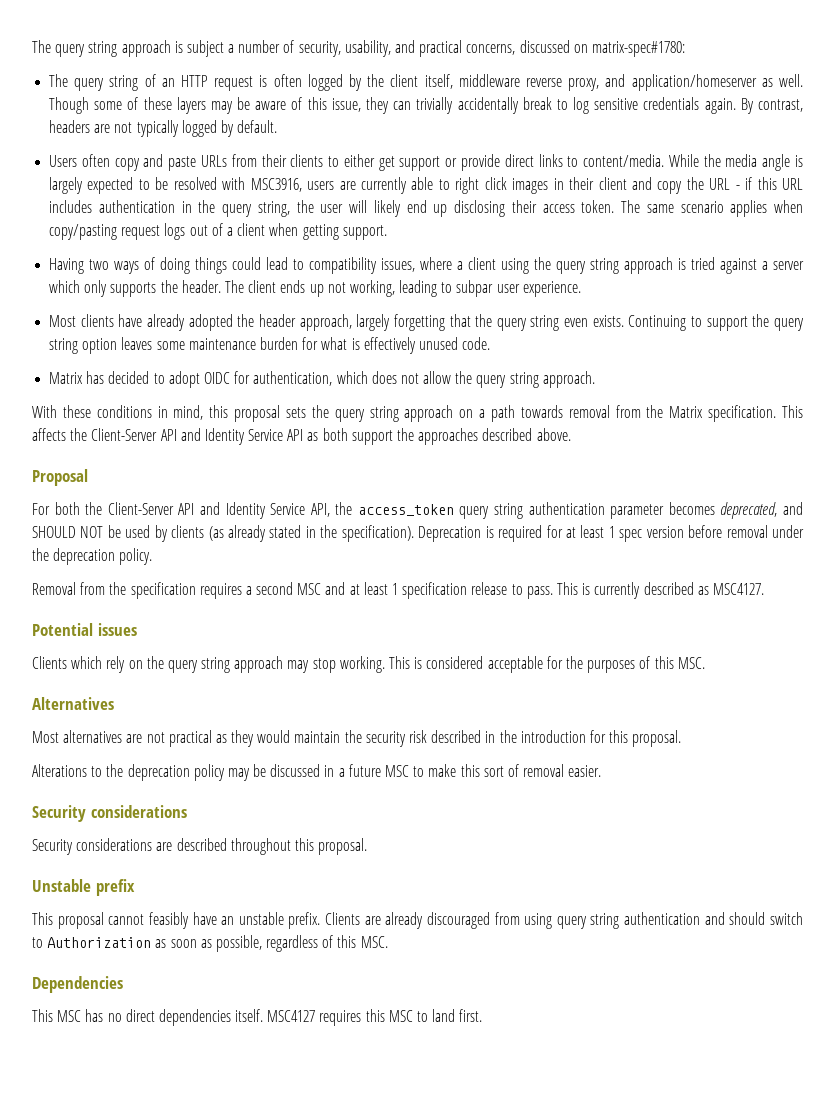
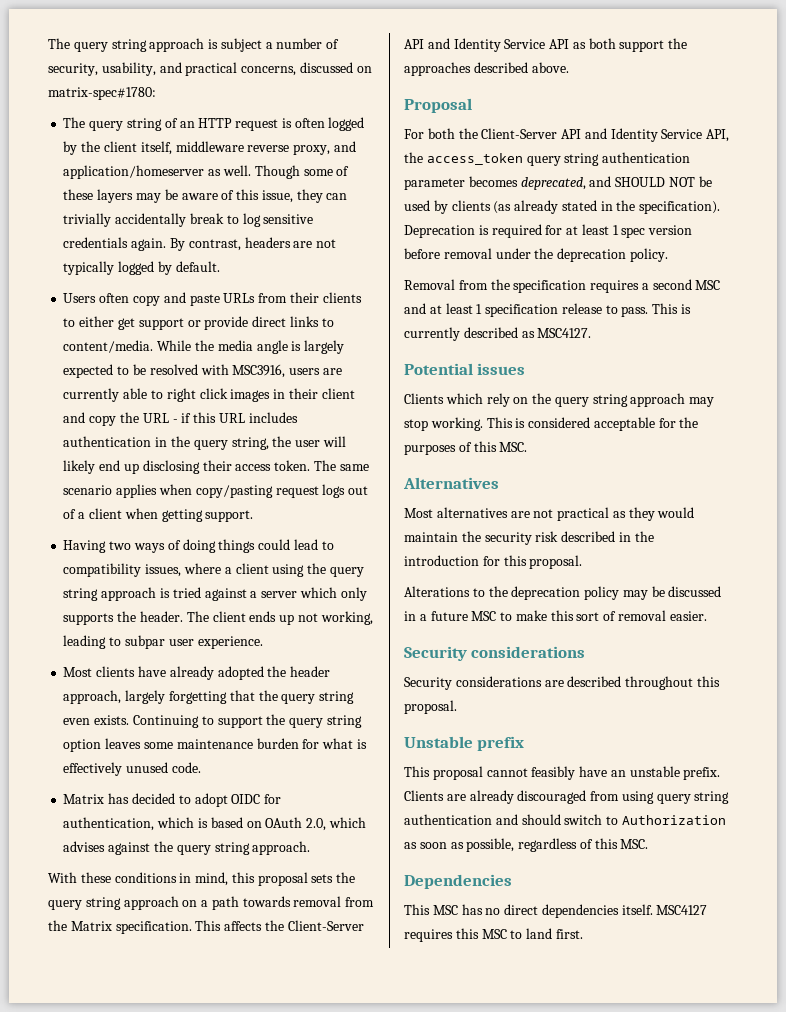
[371,371,452,384] does not allow -> [197,817,366,831] [63,841,151,855] is based on OAuth 2.0, which advises against

